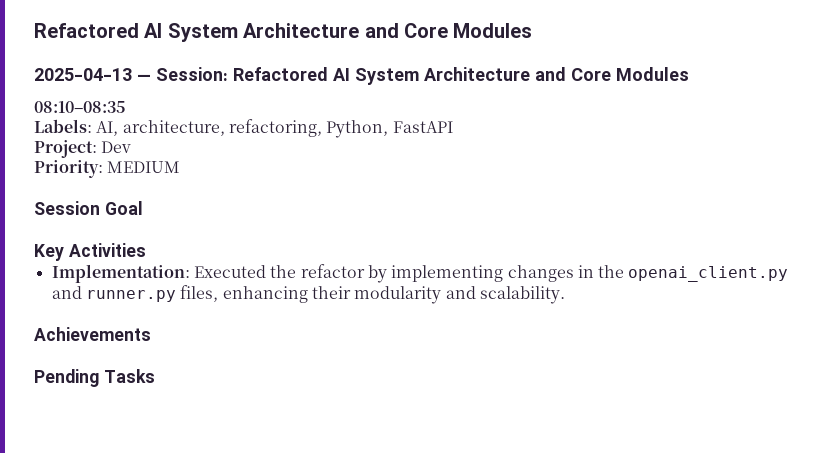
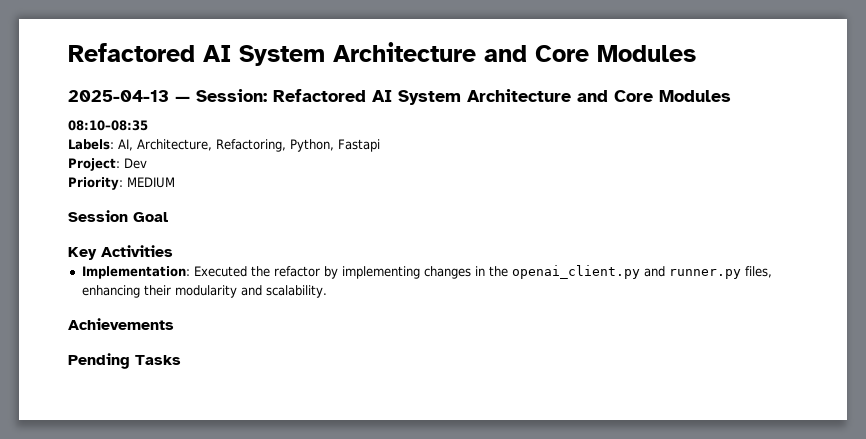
[122,119,453,138] architecture, refactoring, Python, FastAPI -> [137,139,380,152] Architecture, Refactoring, Python, Fastapi

